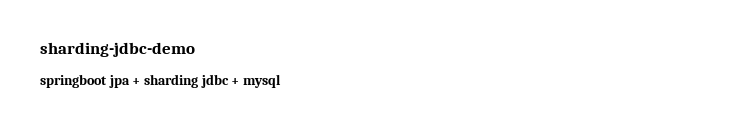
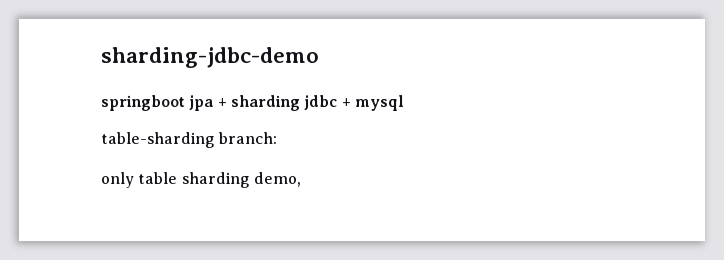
(281, 81) none -> [101,132,278,148] [101,172,301,188] // table-sharding branch: // only table sharding demo,

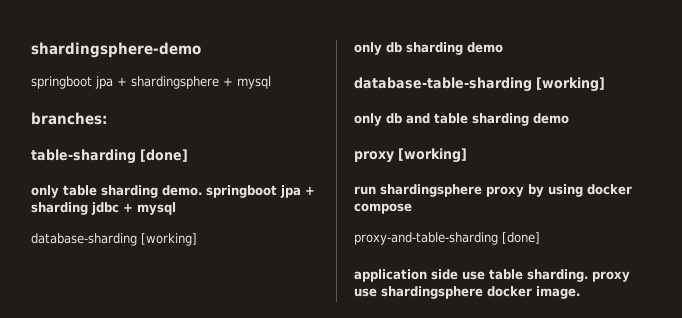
[101,47,319,68] [101,95,227,111] sharding-jdbc-demo // springboot jpa + -> [31,42,201,58] [31,76,271,89] [31,112,107,125] [31,149,188,164] [31,185,315,198] shardingsphere-demo // springboot jpa + shardingsphere + mysql // branches: // table-sharding [done] // only table sharding demo. springboot jpa +
[101,132,278,148] [101,172,301,188] table-sharding branch: // only table sharding demo, -> [31,233,197,246] [354,42,503,55] [354,77,605,92] [354,113,569,126] [354,148,467,163] [354,184,632,197] [354,203,412,214] [354,232,540,245] [354,269,630,282] [354,286,580,299] database-sharding [working] // only db sharding demo // database-table-sharding [working] // only db and table sharding demo // proxy [working] // run shardingsphere proxy by using docker compose // proxy-and-table-sharding [done] // application side use table sharding. proxy use shardingsphere docker image.

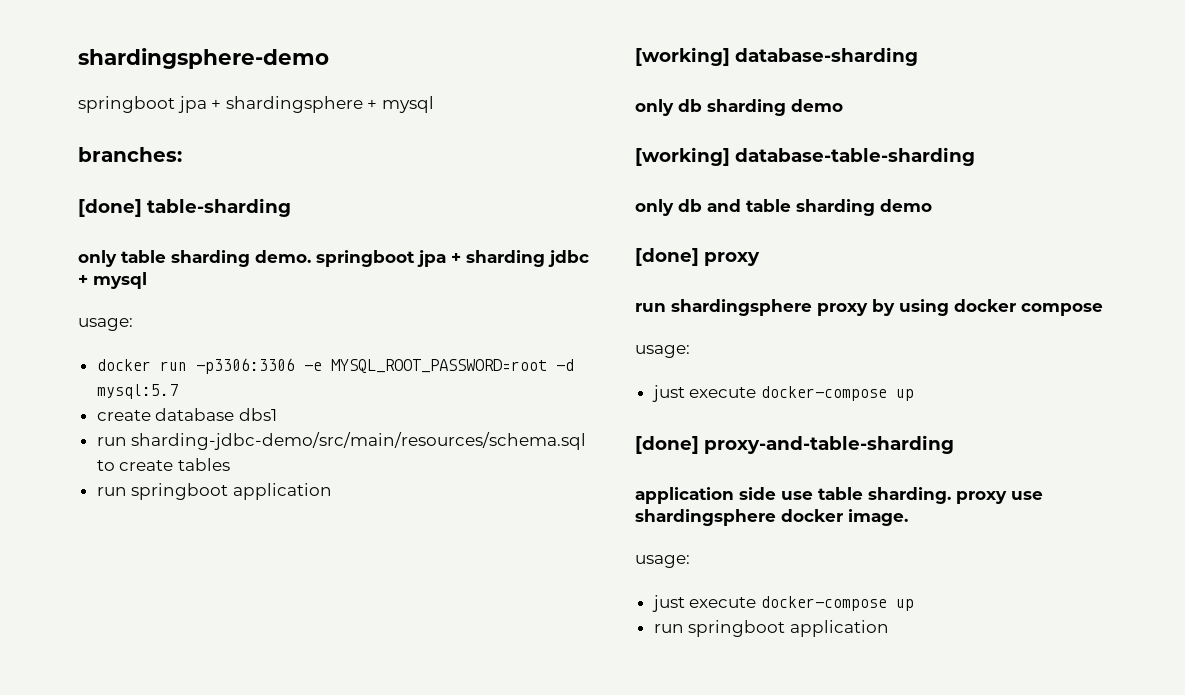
(107, 118) none -> [78,199,142,217] [done]
[140,149,188,162] [done] -> (291, 207) none
(176, 208) none -> [78,318,133,331] [96,358,574,374] [96,384,178,399] [96,408,277,421] [96,432,587,450] [96,458,230,471] [96,483,332,500] [635,47,730,66] usage: // docker run -p3306:3306 -e MYSQL_ROOT_PASSWORD=root -d mysql:5.7 // create database dbs1 // run sharding-jdbc-demo/src/main/resources/schema.sql to create tables // run springboot application // [working]
[141,233,197,246] [working] -> (918, 56) none
(503, 47) none -> [635,147,730,166] [working]
[536,77,605,92] [working] -> (975, 156) none
[354,148,467,163] proxy [working] -> [635,248,760,266] [done] proxy
(412, 208) none -> [635,345,690,358] [651,385,914,402] [635,436,699,454] usage: // just execute docker-compose up // [done]
[502,232,540,244] [done] -> (954, 444) none
(580, 292) none -> [635,555,690,568] [651,595,914,612] [653,620,889,637] // usage: // just execute docker-compose up // run springboot application

